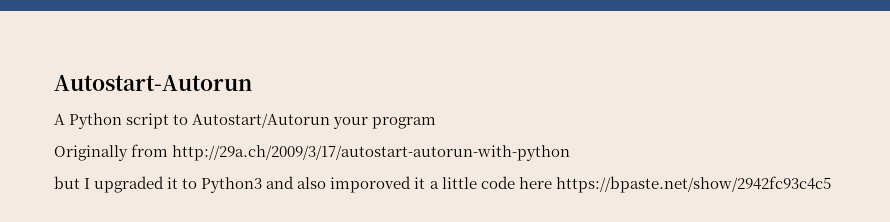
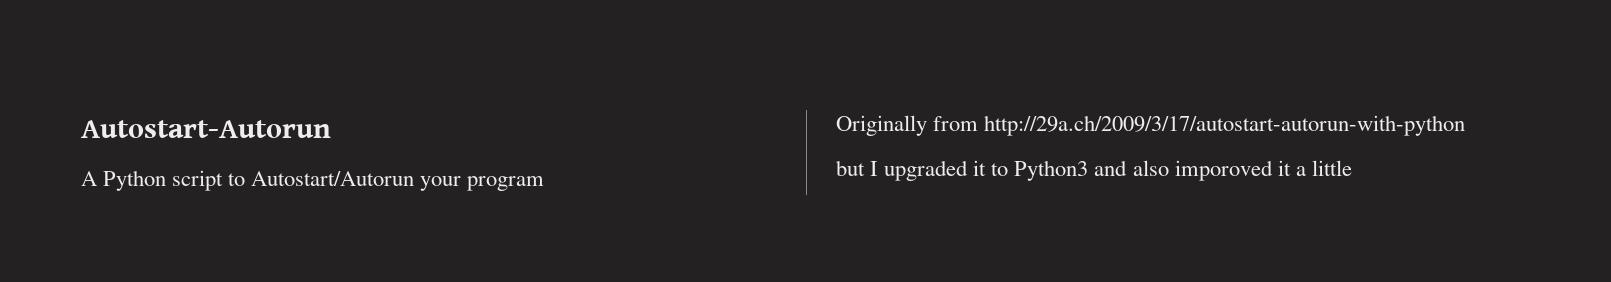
[480,176,831,193] code here https://bpaste.net/show/2942fc93c4c5 -> (1352, 168) none

